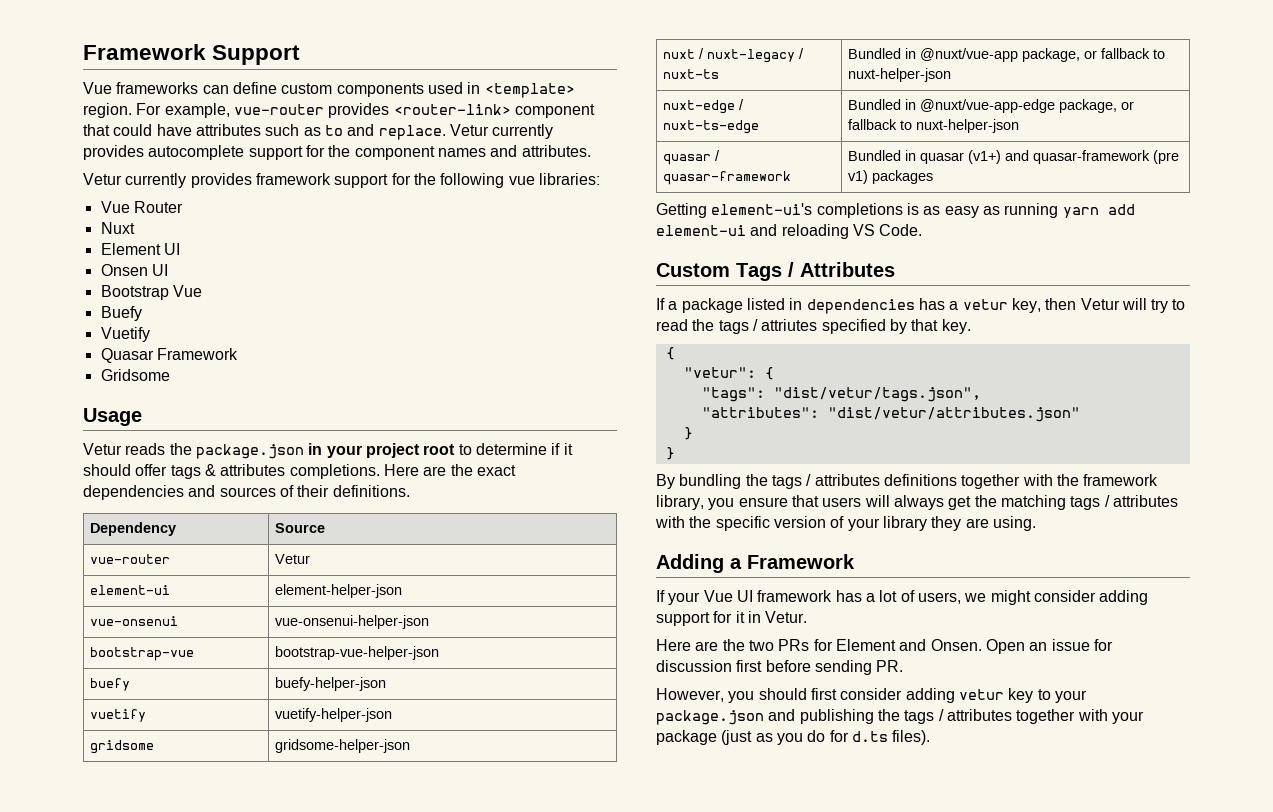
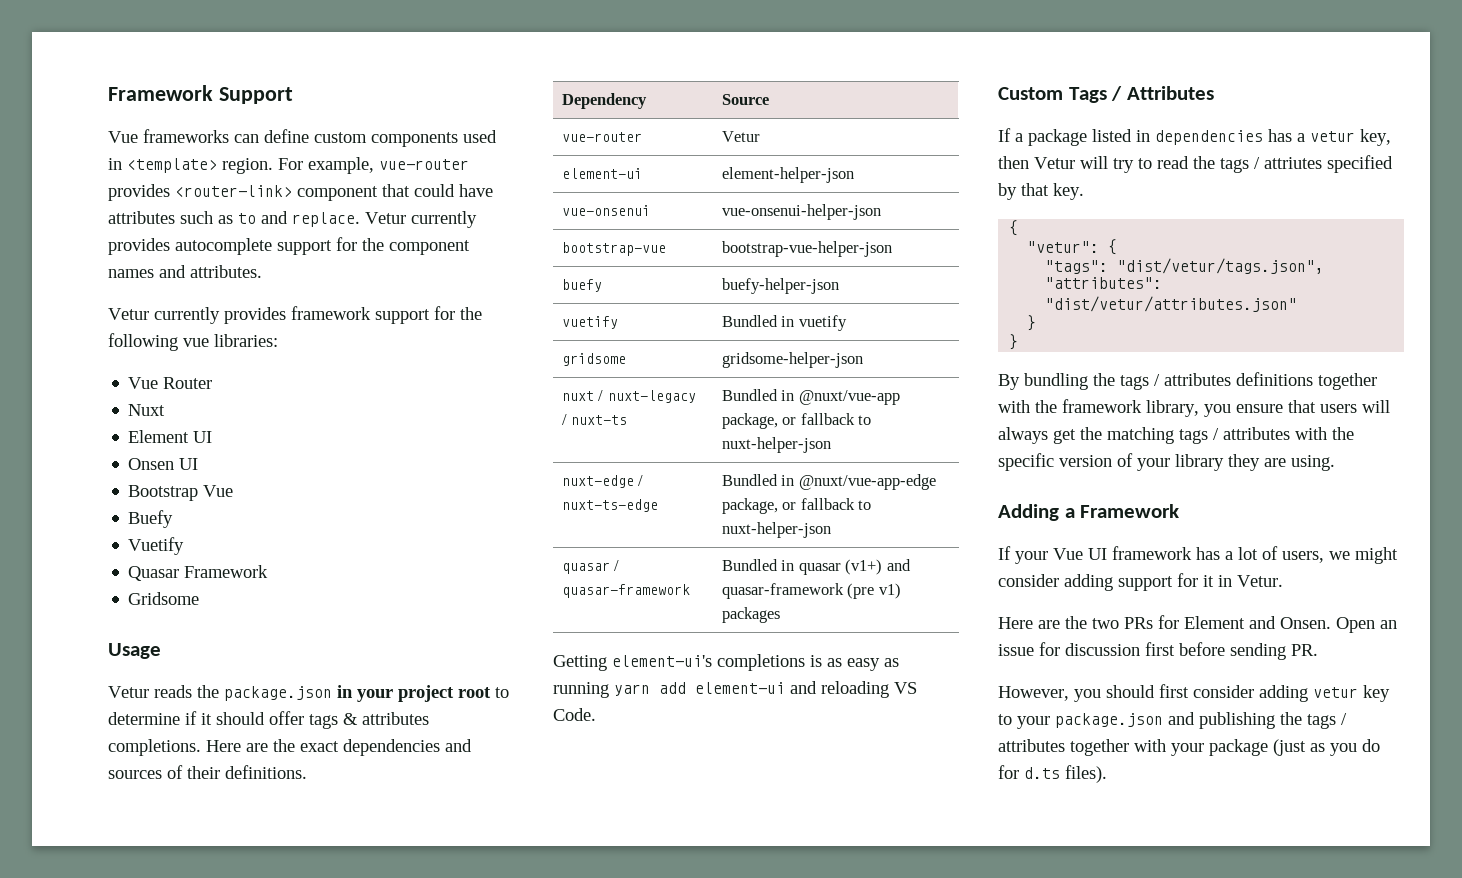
[274,708,392,722] vuetify-helper-json -> [721,315,847,331] Bundled in vuetify

